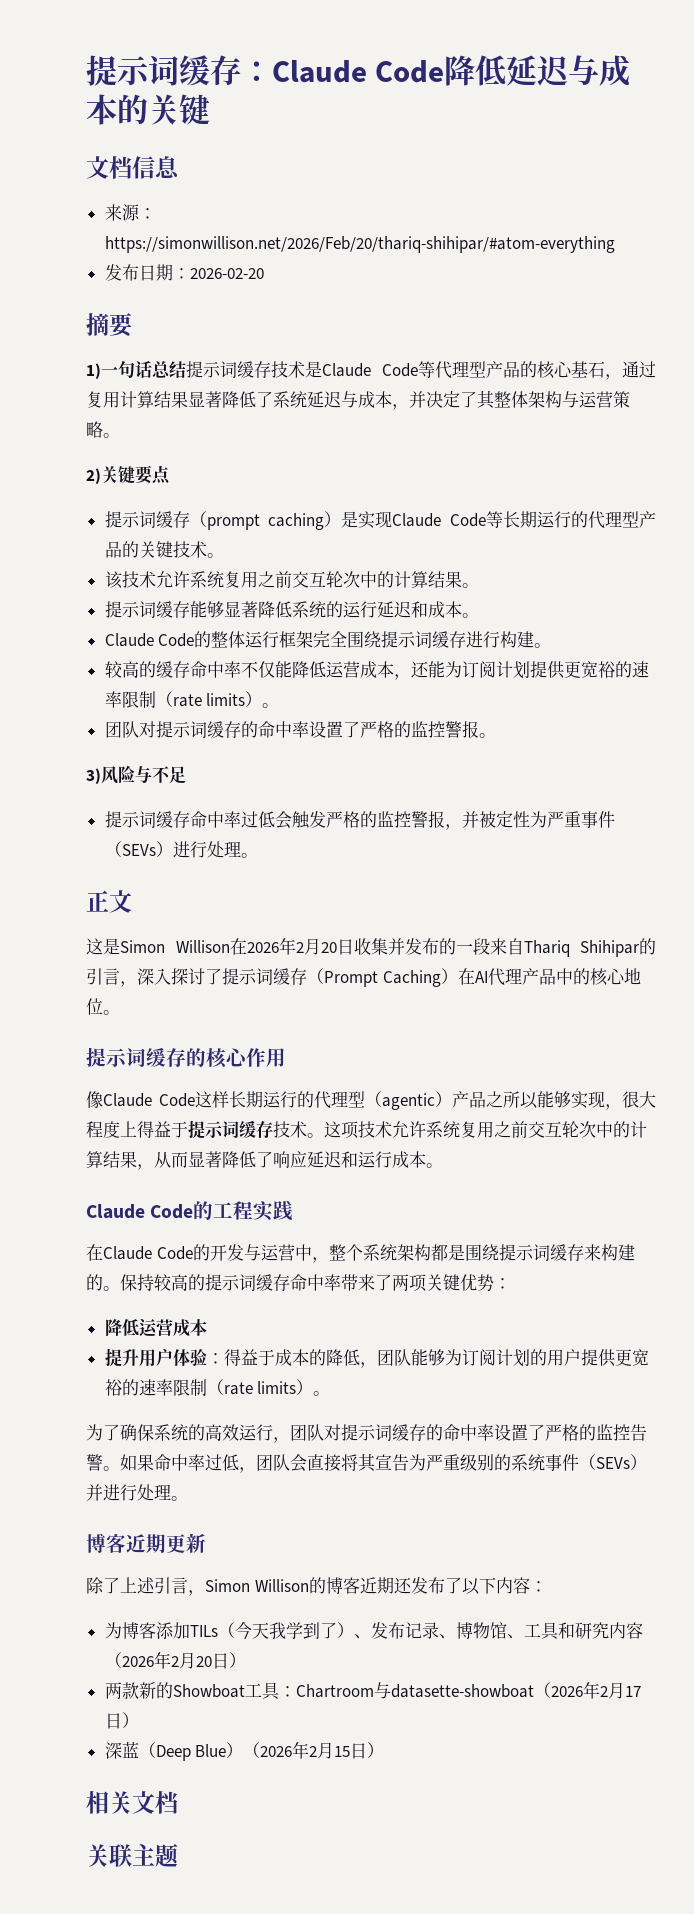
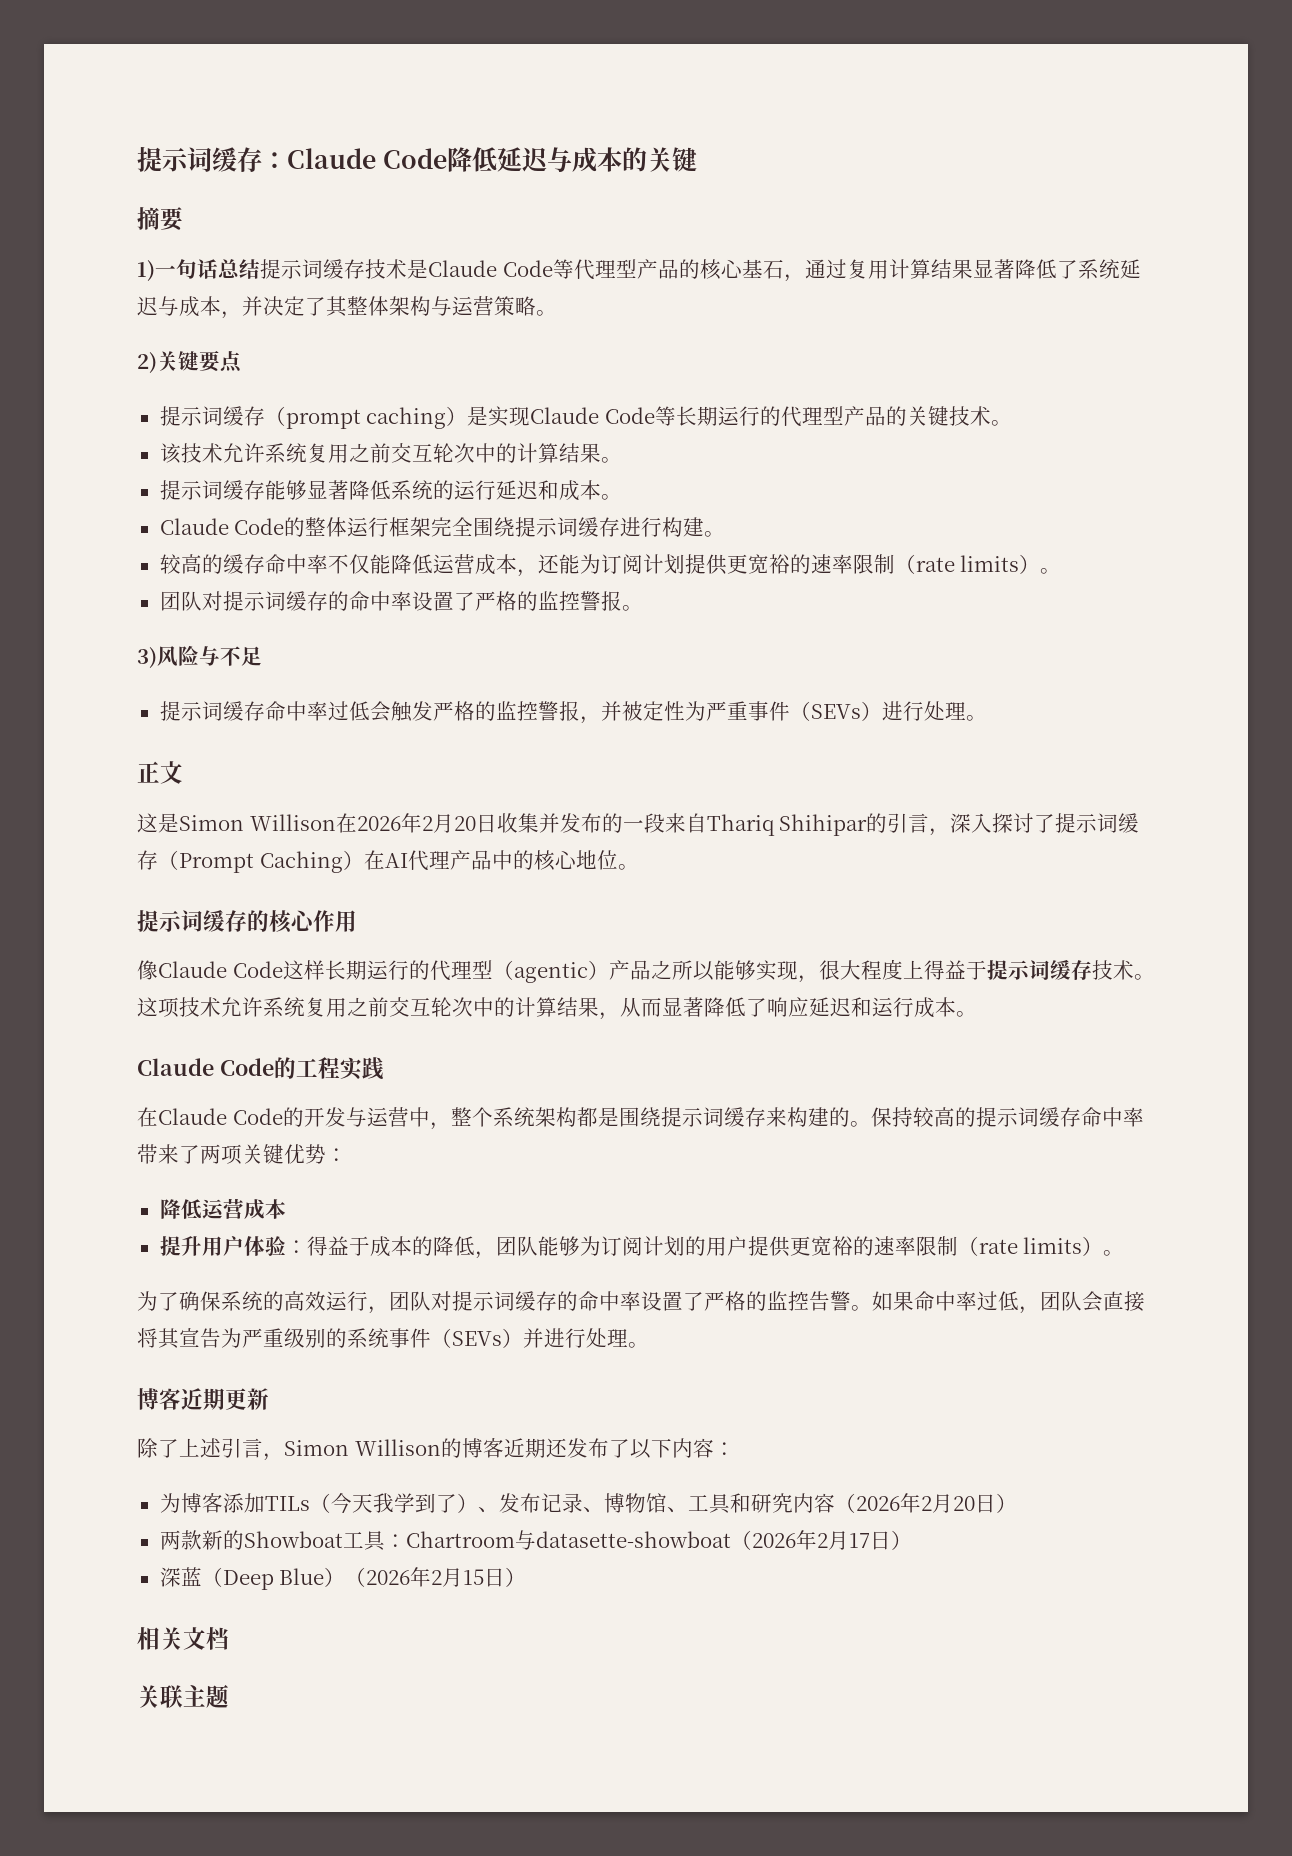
[86,156,180,179] [104,204,156,221] [104,236,615,253] [104,264,264,281] // 文档信息 // 来源：https://simonwillison.net/2026/Feb/20/thariq-shihipar/#atom-everything // 发布日期：2026-02-20 -> (697, 159) none

